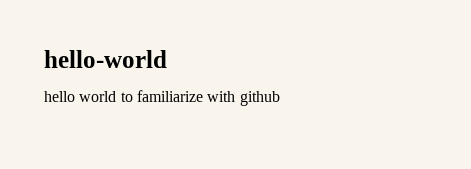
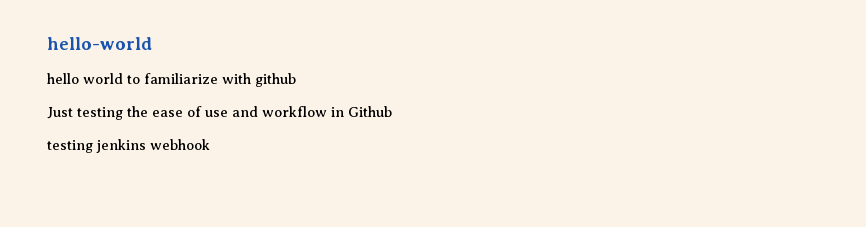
(280, 98) none -> [47,106,392,120] [47,139,210,153] // Just testing the ease of use and workflow in Github // testing jenkins webhook

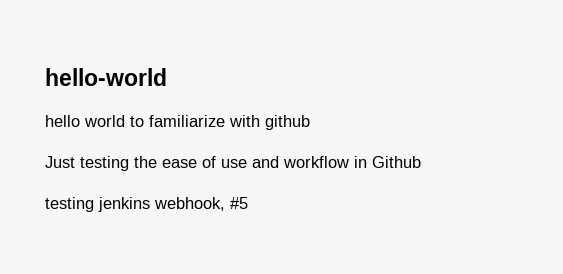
[150,139,210,150] webhook -> [154,197,248,211] webhook, #5

